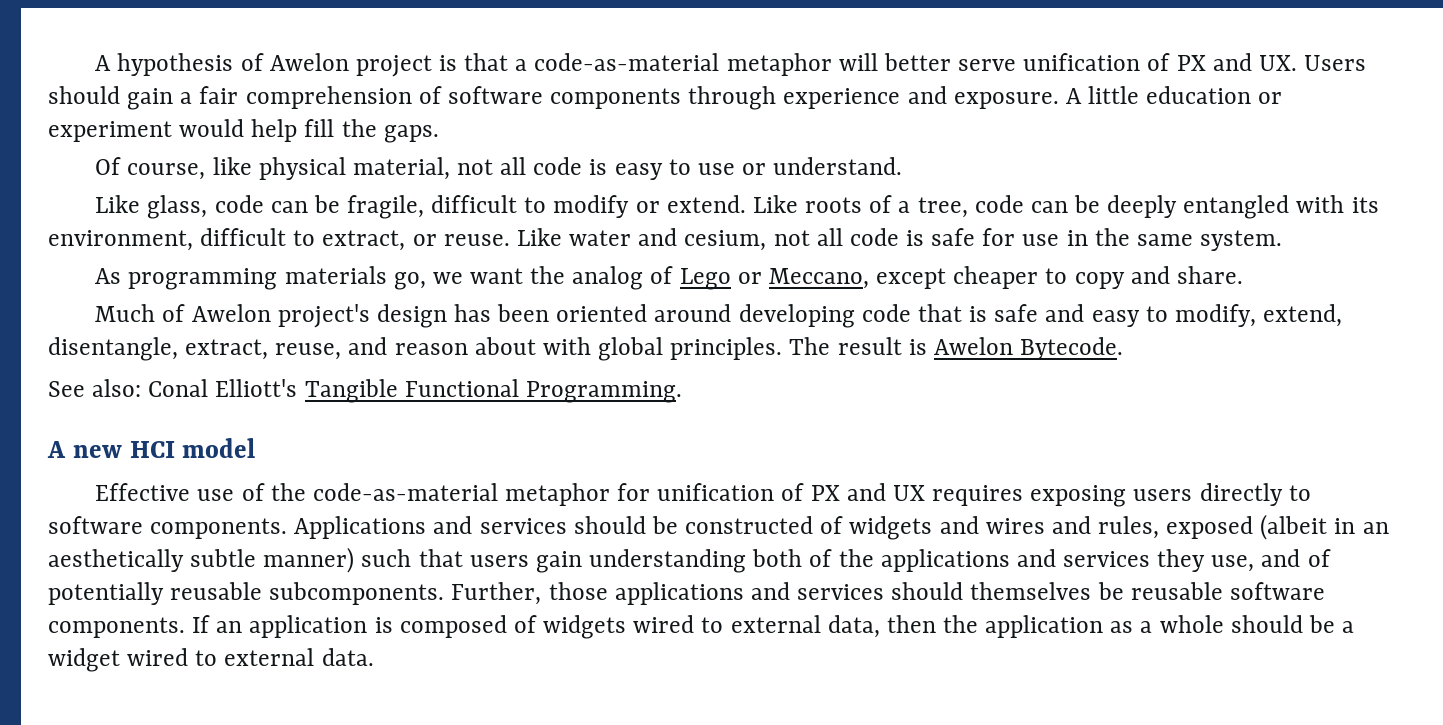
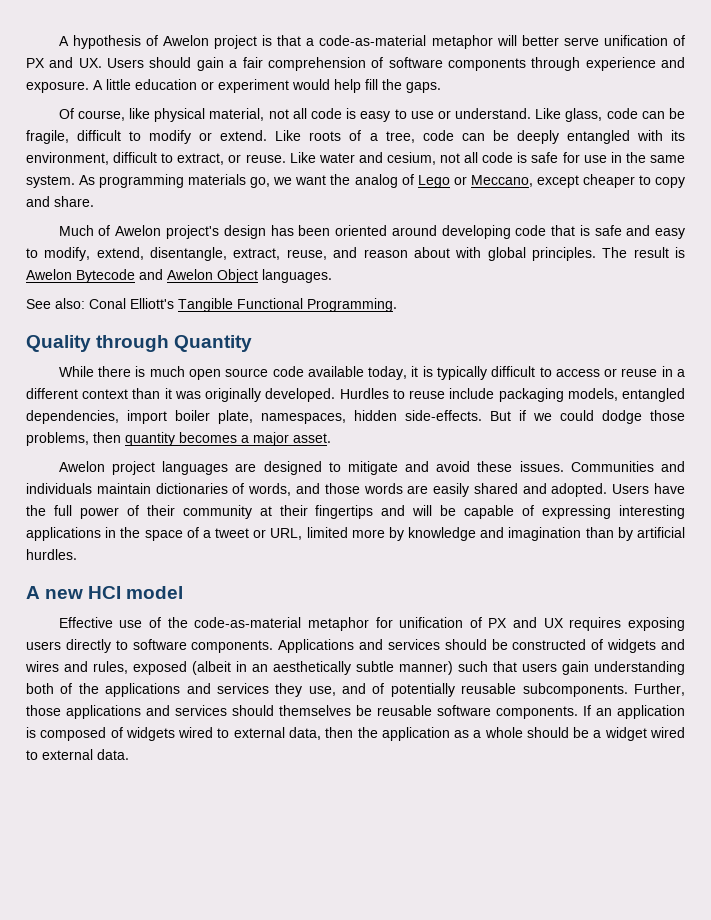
(903, 166) // -> (532, 113) none
(1283, 240) // -> (75, 181) none
[1020,337,1124,360] Bytecode. -> [76,269,332,283] Bytecode and Awelon Object languages.
(682, 392) none -> [26,335,253,352] [58,366,686,380] [26,388,685,402] [26,410,685,424] [26,432,331,446] [58,461,685,475] [26,483,686,497] [26,505,685,519] [26,527,685,541] [26,549,77,560] // Quality through Quantity // While there is much open source code available today, it is typically difficult to access or reuse in a different context than it was originally developed. Hurdles to reuse include packaging models, entangled dependencies, import boiler plate, namespaces, hidden side-effects. But if we could dodge those problems, then quantity becomes a major asset. // Awelon project languages are designed to mitigate and avoid these issues. Communities and individuals maintain dictionaries of words, and those words are easily shared and adopted. Users have the full power of their community at their fingertips and will be capable of expressing interesting applications in the space of a tweet or URL, limited more by knowledge and imagination than by artificial hurdles.

